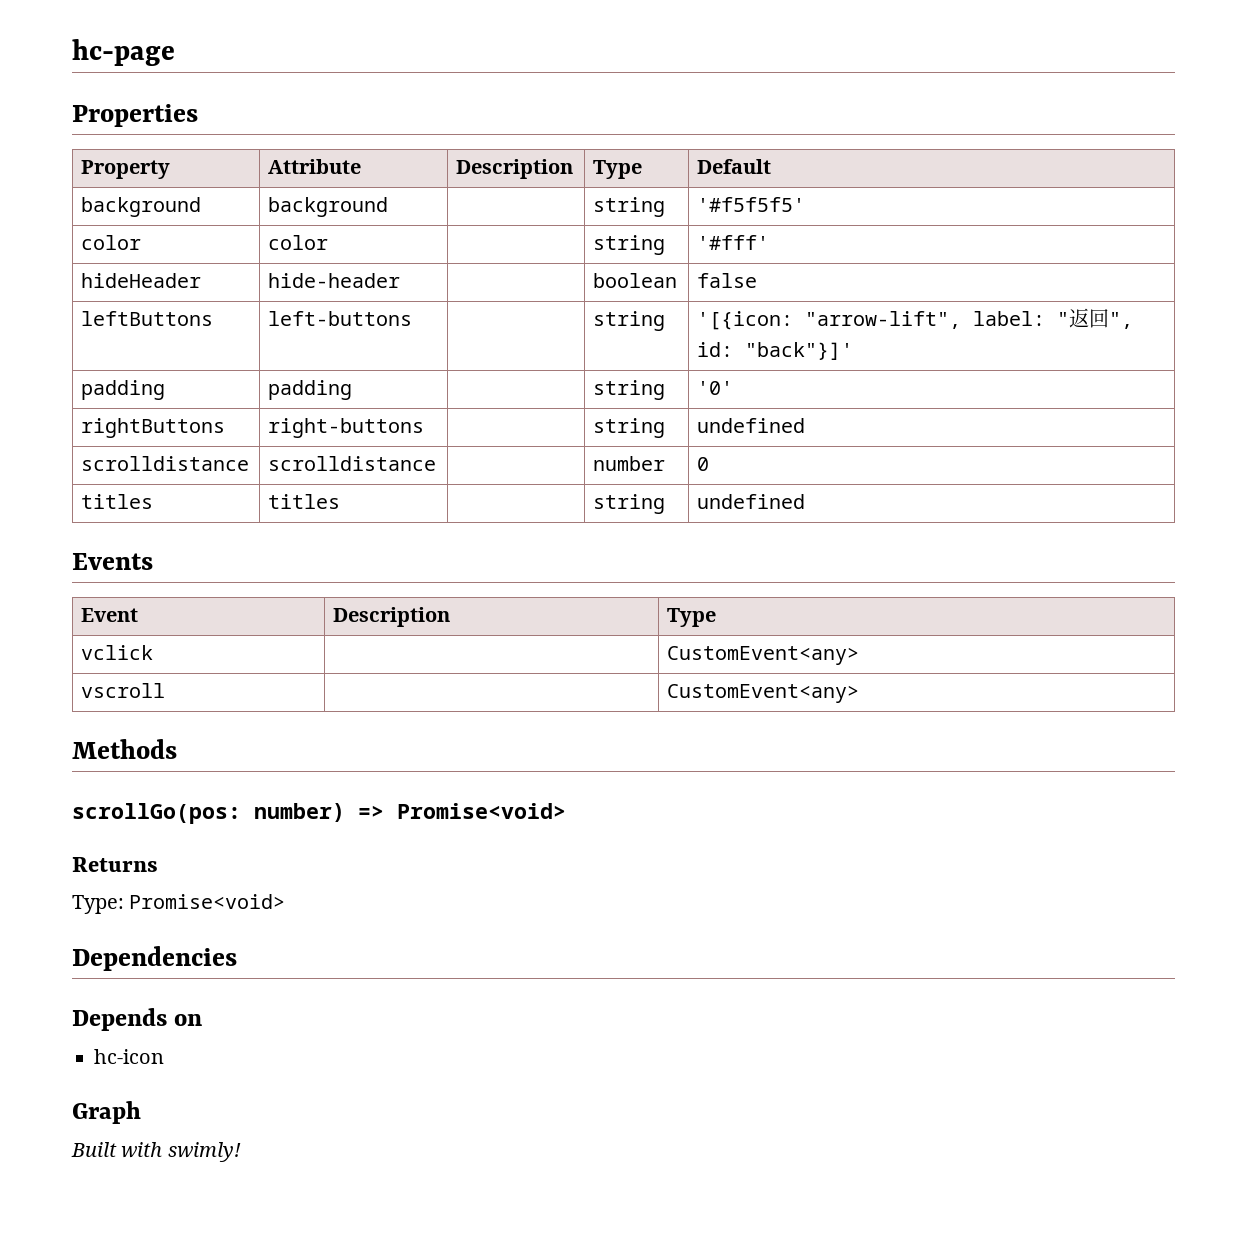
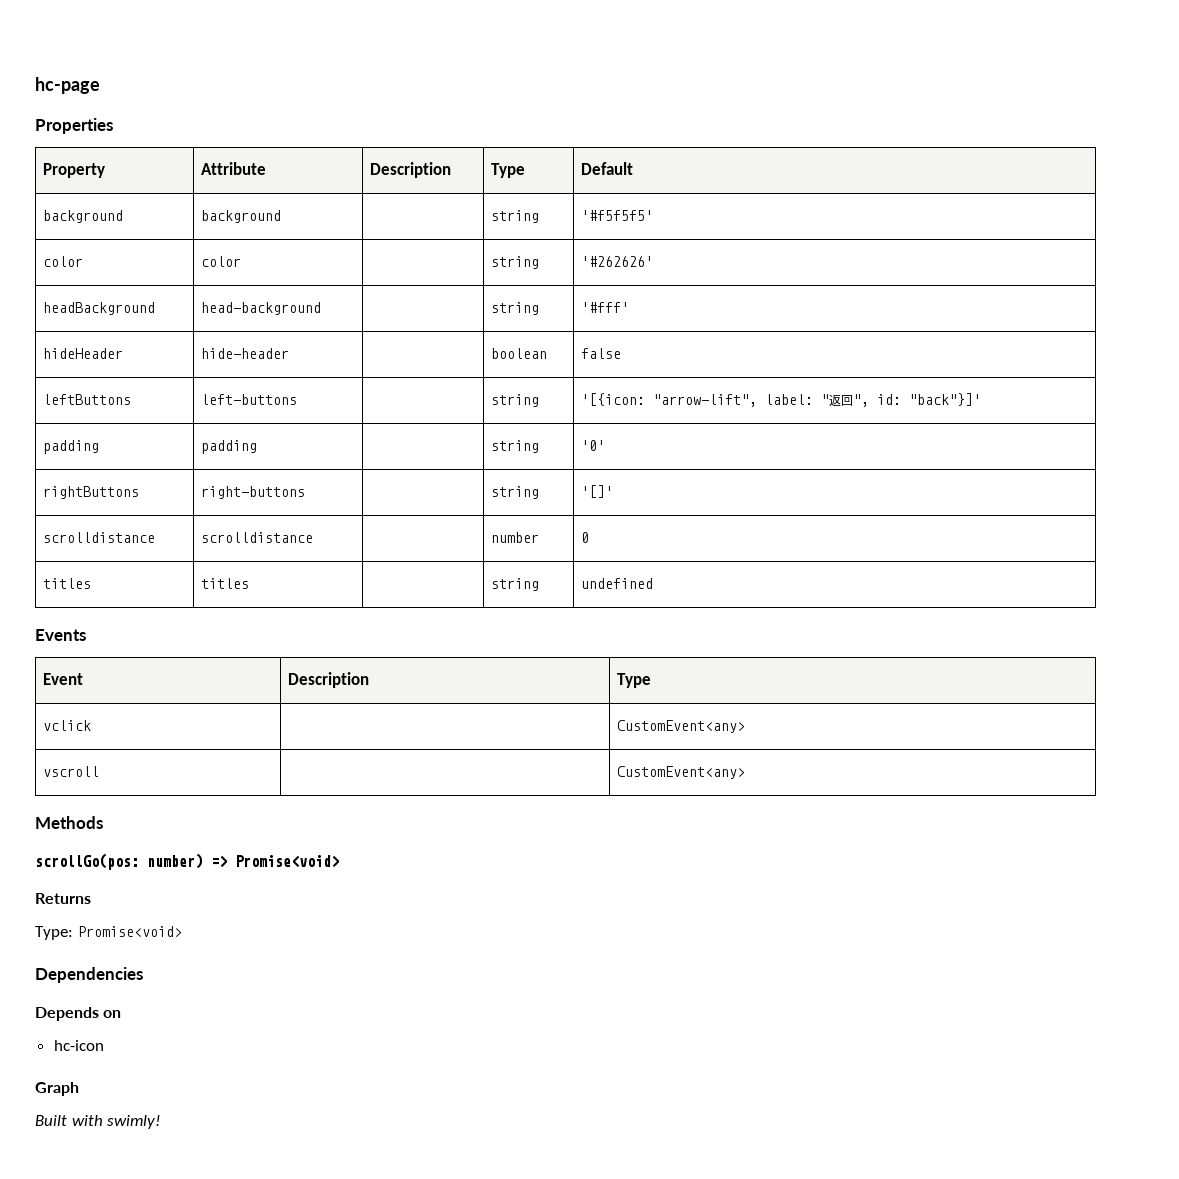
(666, 245) none -> [581,256,654,267] [43,302,156,315] [201,302,322,315] [491,302,540,315] | '#262626' // headBackground | head-background | | string
[697,418,806,433] undefined -> [581,485,614,498] '[]'

